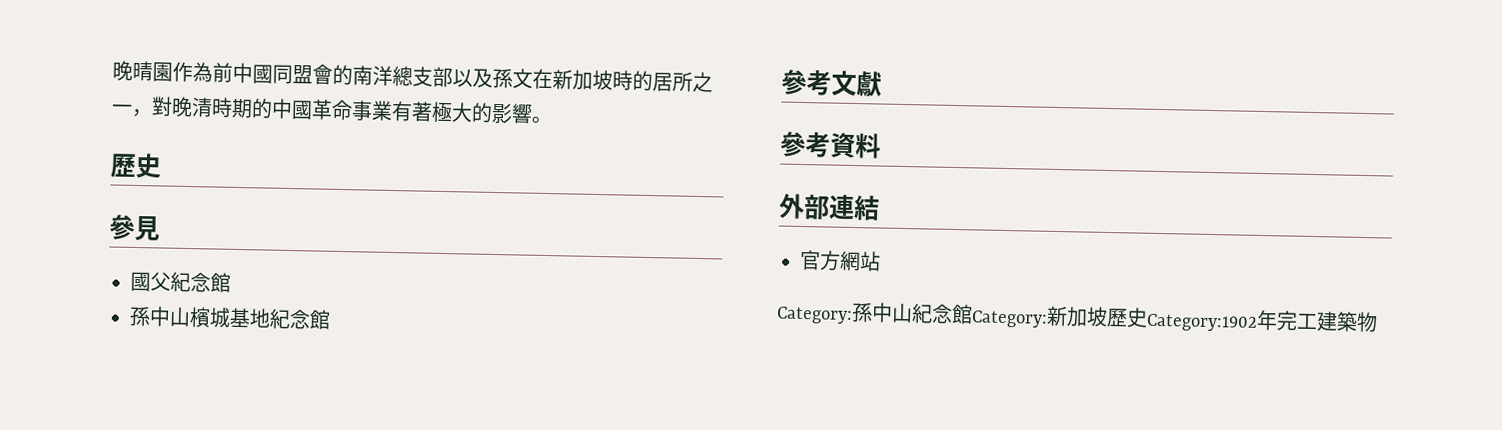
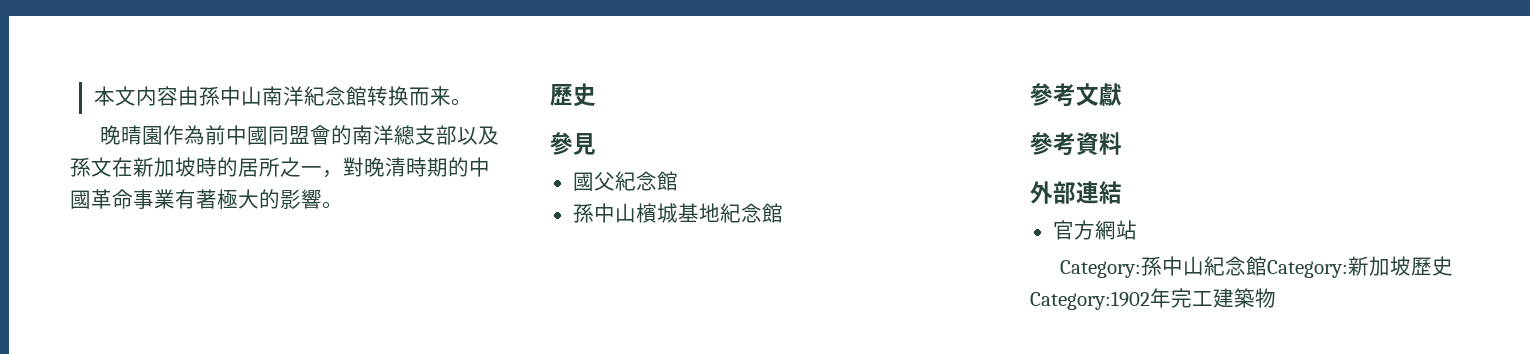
(112, 70) none -> [93,86,472,106] 本文内容由孫中山南洋紀念館转换而来。 //

